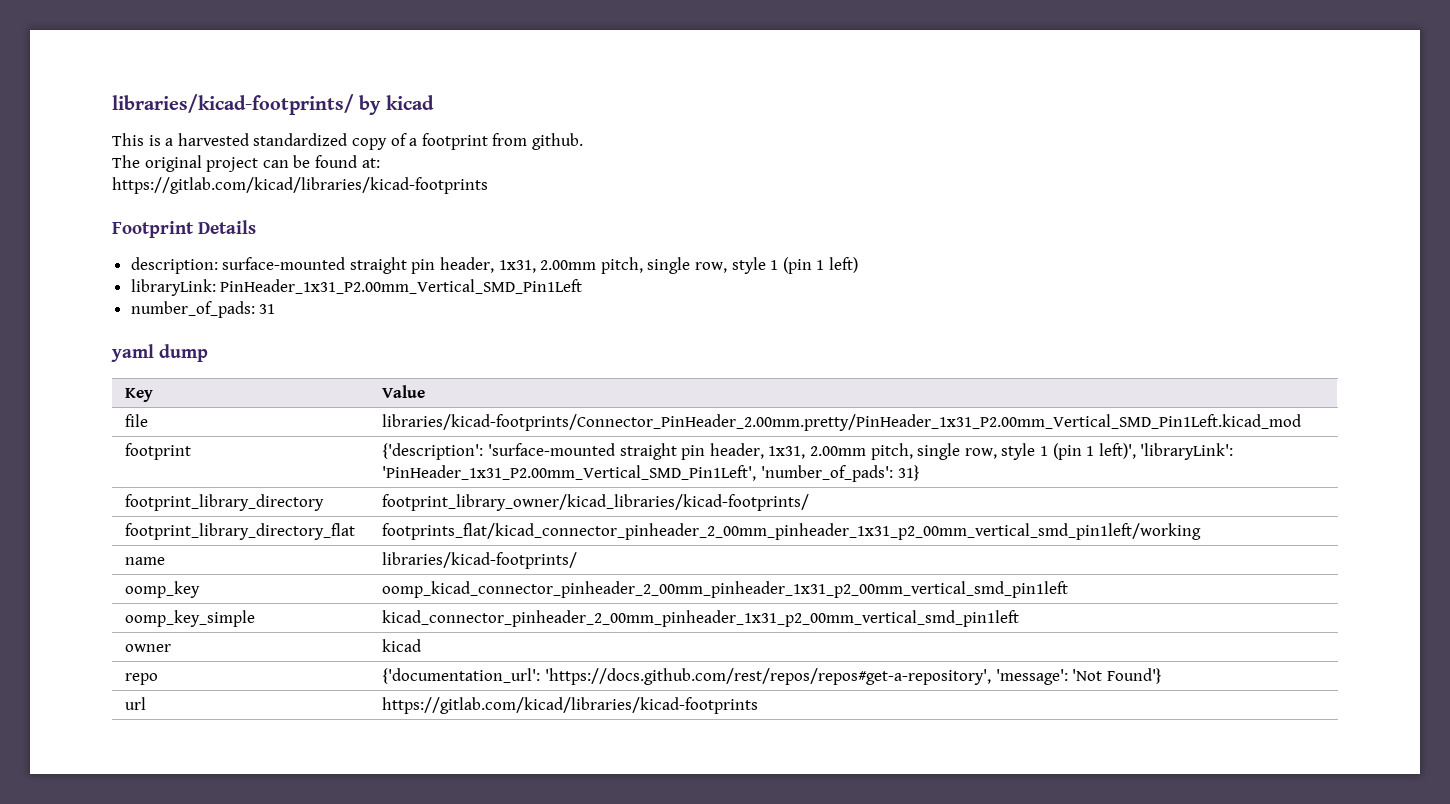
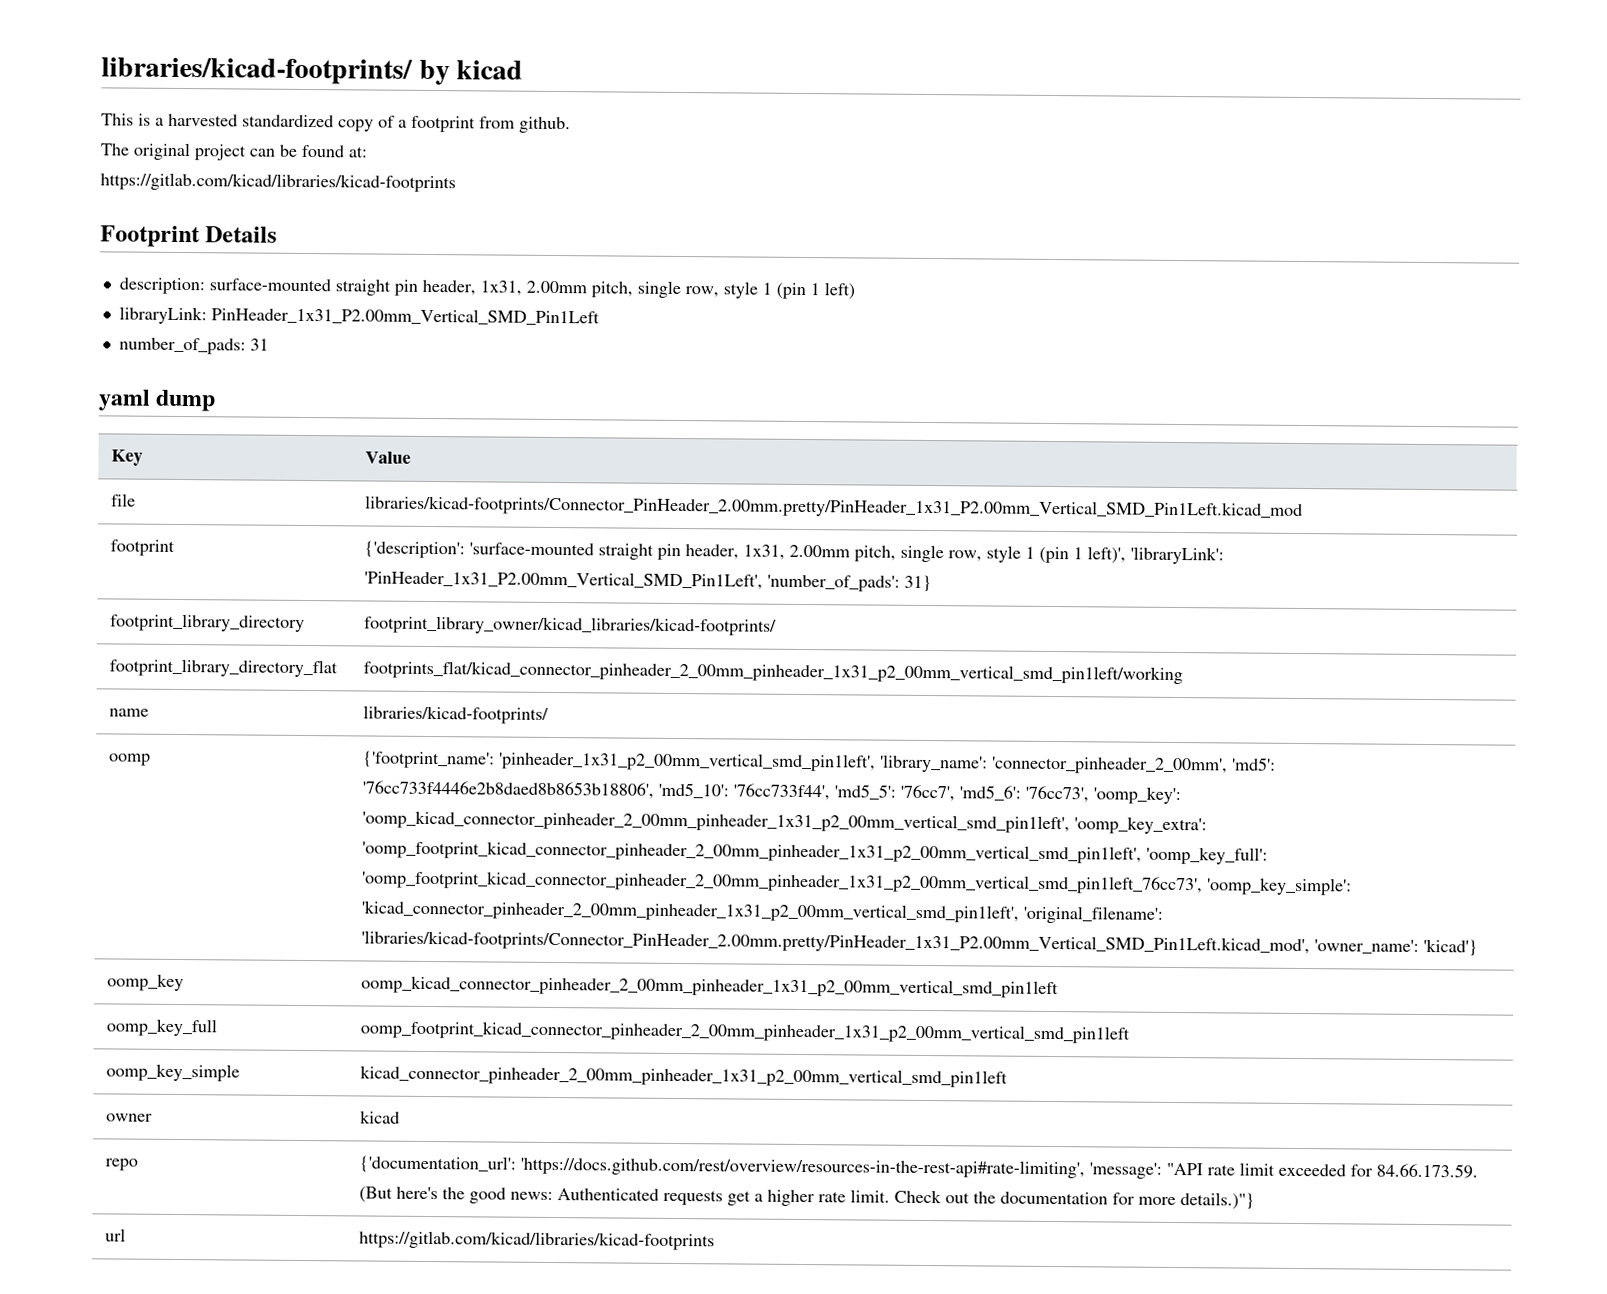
(578, 560) none -> [109,753,152,766] [363,750,1277,775] [362,780,1182,805] [362,810,1208,835] [362,840,1269,865] [362,870,1353,896] [361,900,1164,924] [361,930,1479,957] // oomp | {'footprint_name': 'pinheader_1x31_p2_00mm_vertical_smd_pin1left', 'library_name': 'connector_pinheader_2_00mm', 'md5': '76cc733f4446e2b8daed8b8653b18806', 'md5_10': '76cc733f44', 'md5_5': '76cc7', 'md5_6': '76cc73', 'oomp_key': 'oomp_kicad_connector_pinheader_2_00mm_pinheader_1x31_p2_00mm_vertical_smd_pin1left', 'oomp_key_extra': 'oomp_footprint_kicad_connector_pinheader_2_00mm_pinheader_1x31_p2_00mm_vertical_smd_pin1left', 'oomp_key_full': 'oomp_footprint_kicad_connector_pinheader_2_00mm_pinheader_1x31_p2_00mm_vertical_smd_pin1left_76cc73', 'oomp_key_simple': 'kicad_connector_pinheader_2_00mm_pinheader_1x31_p2_00mm_vertical_smd_pin1left', 'original_filename': 'libraries/kicad-footprints/Connector_PinHeader_2.00mm.pretty/PinHeader_1x31_P2.00mm_Vertical_SMD_Pin1Left.kicad_mod', 'owner_name': 'kicad'}
(1069, 589) none -> [106,1018,218,1037] [360,1020,1131,1044] // oomp_key_full | oomp_footprint_kicad_connector_pinheader_2_00mm_pinheader_1x31_p2_00mm_vertical_smd_pin1left
[545,668,1162,685] 'https://docs.github.com/rest/repos/repos#get-a-repository', 'message': 'Not Found'} -> [520,1156,1479,1179] [359,1186,1256,1210] 'https://docs.github.com/rest/overview/resources-in-the-rest-api#rate-limiting', 'message': "API rate limit exceeded for 84.66.173.59. (But here's the good news: Authenticated requests get a higher rate limit. Check out the documentation for more details.)"}

